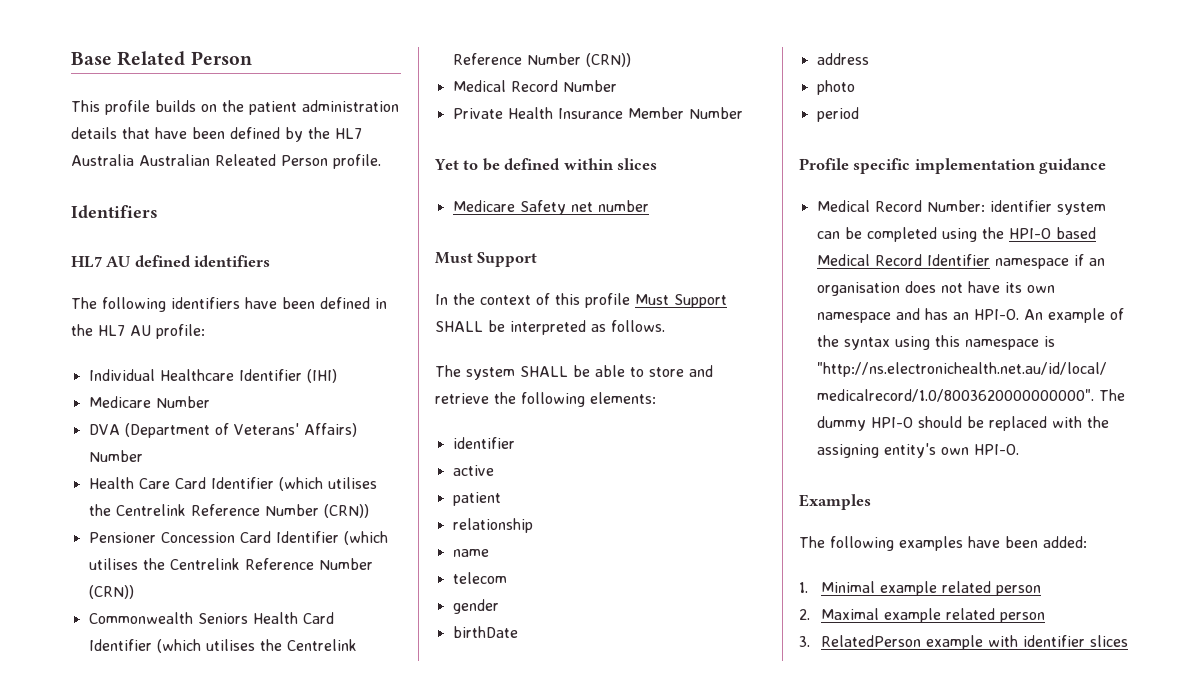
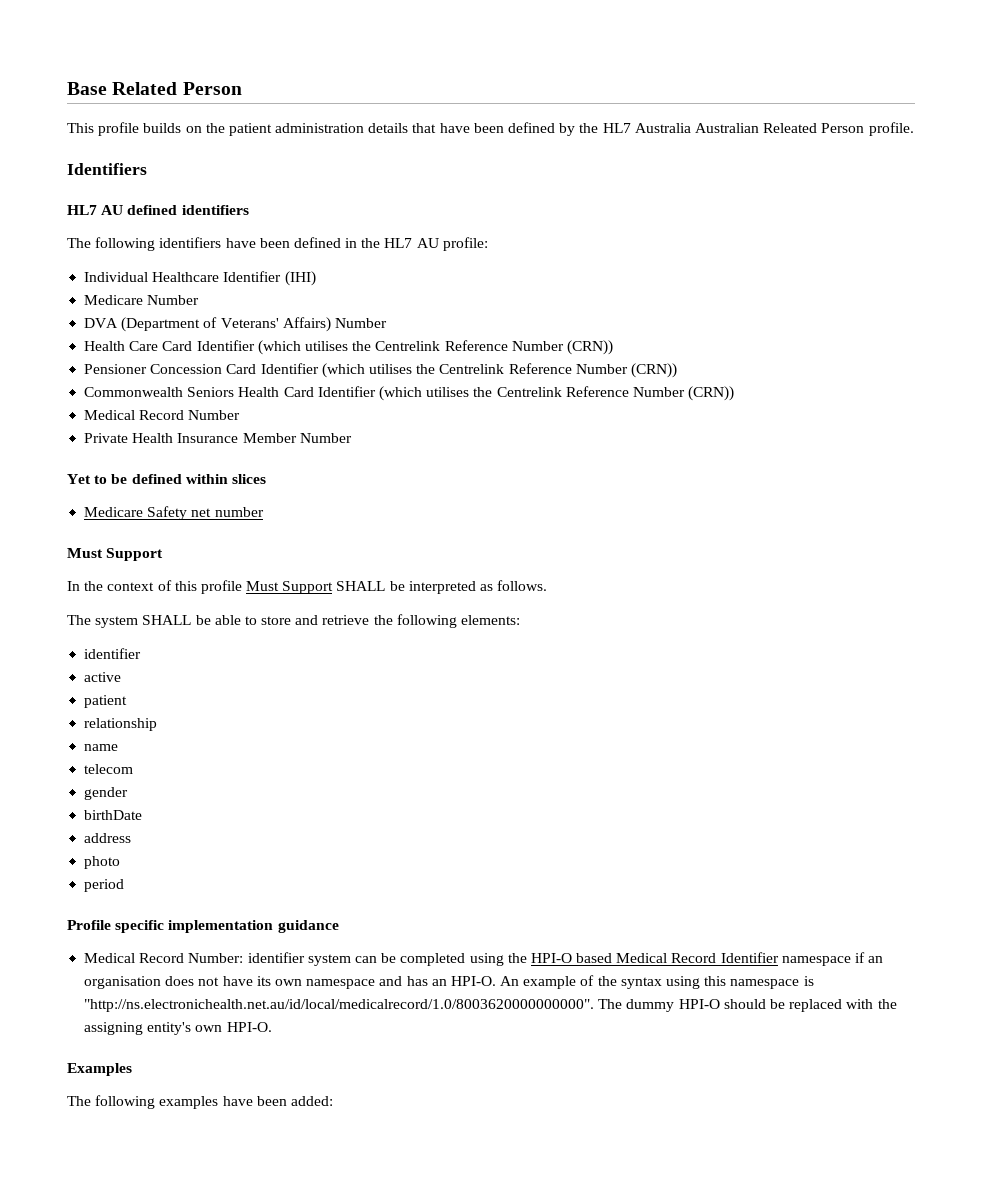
[799,581,1042,596] [799,608,1046,623] [799,635,1129,650] // 1. Minimal example related person // 2. Maximal example related person // 3. RelatedPerson example with identifier slices -> (333, 1101) none

